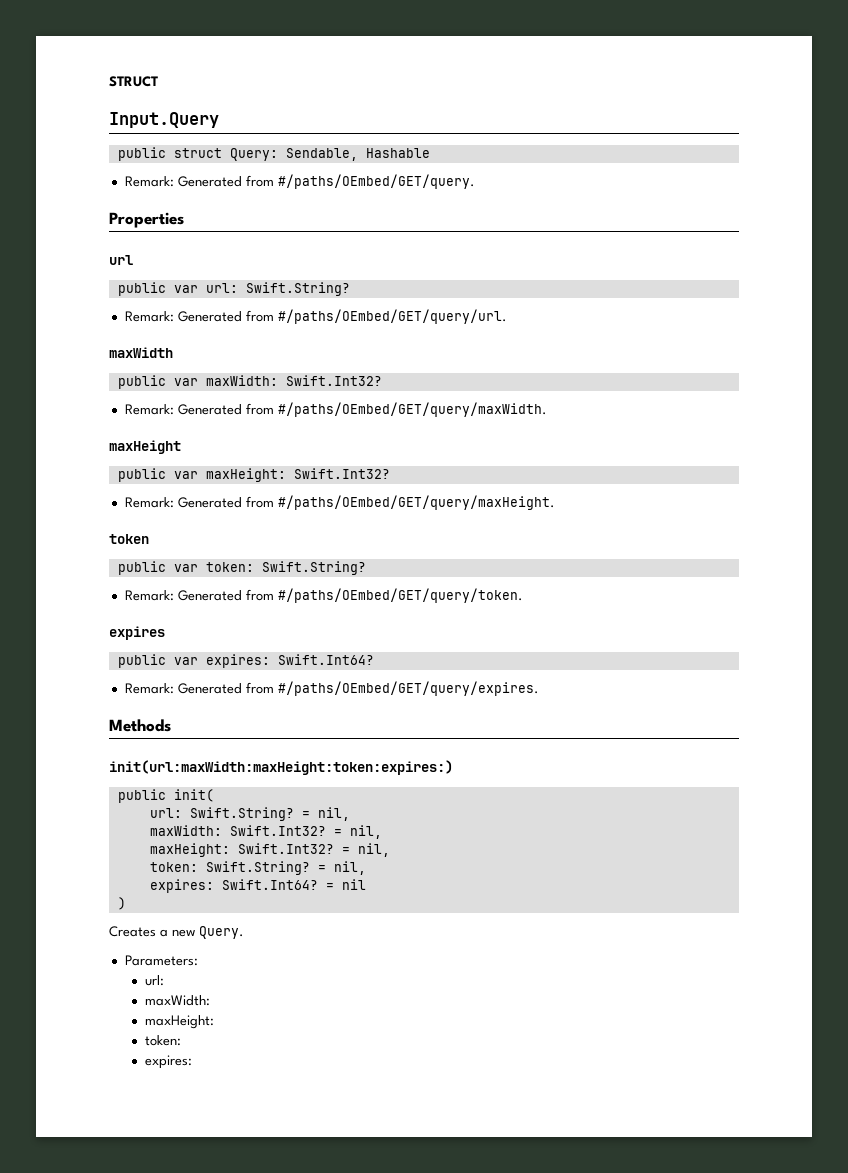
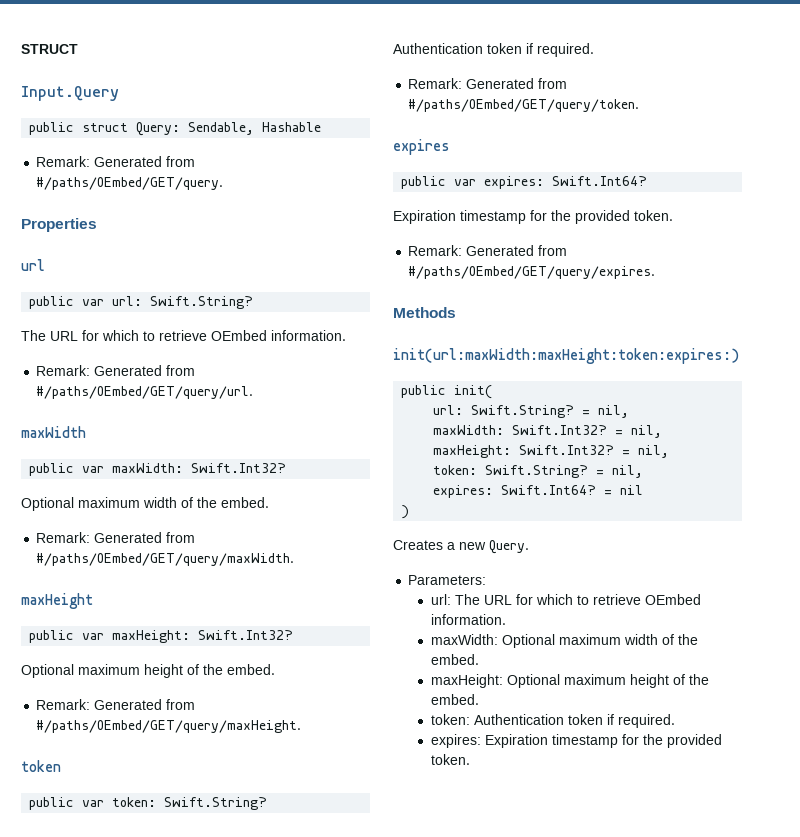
(350, 289) none -> [21,330,346,341] // The URL for which to retrieve OEmbed information.
(382, 380) none -> [21,497,269,511] // Optional maximum width of the embed.
(390, 473) none -> [21,664,275,678] // Optional maximum height of the embed.
(366, 568) none -> [393,43,594,57] // Authentication token if required.
(374, 659) none -> [393,210,673,224] // Expiration timestamp for the provided token.
[145,995,211,1006] [145,1015,215,1029] [145,1035,182,1046] [145,1055,193,1069] // maxWidth: // maxHeight: // token: // expires: -> [454,594,701,605] [430,614,506,625] [430,634,698,648] [430,654,479,665] [430,674,709,688] [430,694,479,705] [430,714,675,728] [430,734,722,748] [430,754,470,765] The URL for which to retrieve OEmbed information. // maxWidth: Optional maximum width of the embed. // maxHeight: Optional maximum height of the embed. // token: Authentication token if required. // expires: Expiration timestamp for the provided token.

